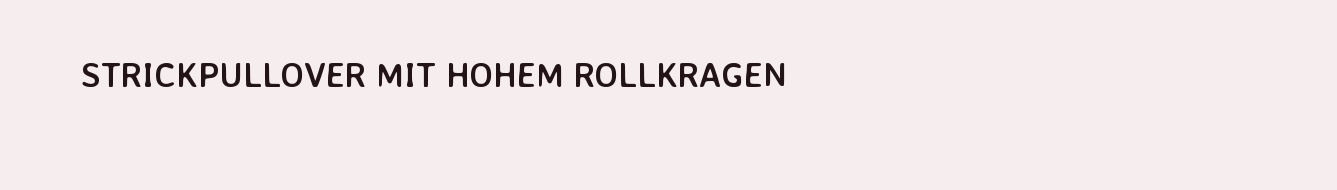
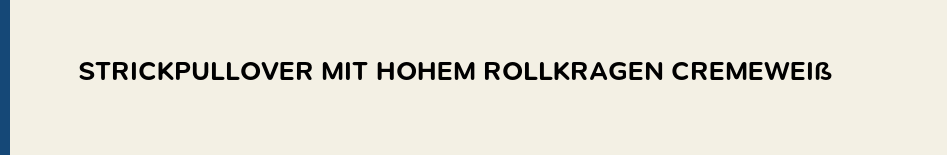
(787, 75) none -> [671,61,833,81] CREMEWEIß

